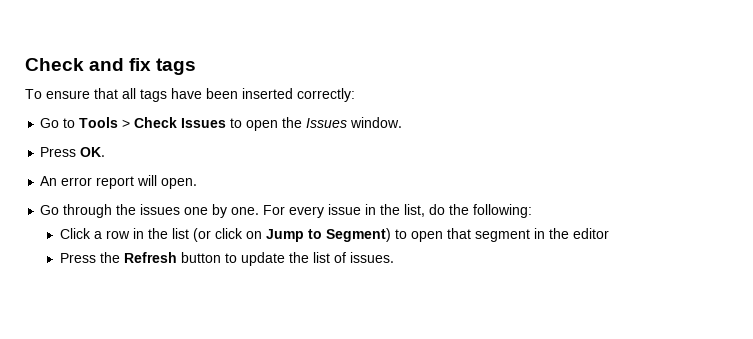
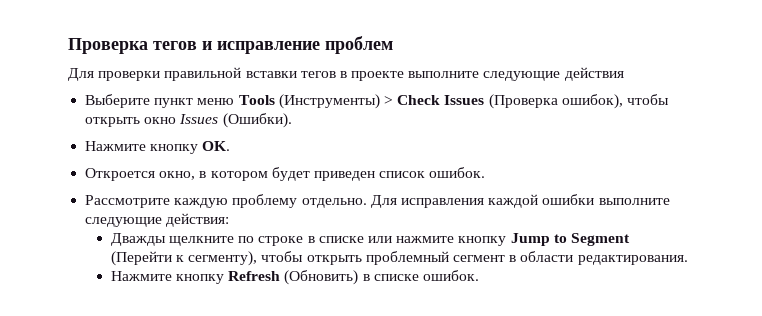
[25,58,197,75] [25,88,355,102] [40,117,403,131] [40,147,106,157] [40,175,198,189] [40,204,533,218] [60,228,610,242] [60,252,395,266] Check and fix tags // To ensure that all tags have been inserted correctly: // Go to Tools > Check Issues to open the Issues window. // Press OK. // An error report will open. // Go through the issues one by one. For every issue in the list, do the following: // Click a row in the list (or click on Jump to Segment) to open that segment in the editor // Press the Refresh button to update the list of issues. -> [68,36,393,54] [68,67,624,81] [85,94,669,109] [85,113,292,128] [85,141,231,154] [85,167,486,181] [85,194,670,208] [85,213,230,227] [110,233,630,246] [110,251,688,266] [110,270,479,285] Проверка тегов и исправление проблем // Для проверки правильной вставки тегов в проекте выполните следующие действия // Выберите пункт меню Tools (Инструменты) > Check Issues (Проверка ошибок), чтобы открыть окно Issues (Ошибки). // Нажмите кнопку OK. // Откроется окно, в котором будет приведен список ошибок. // Рассмотрите каждую проблему отдельно. Для исправления каждой ошибки выполните следующие действия: // Дважды щелкните по строке в списке или нажмите кнопку Jump to Segment (Перейти к сегменту), чтобы открыть проблемный сегмент в области редактирования. // Нажмите кнопку Refresh (Обновить) в списке ошибок.

